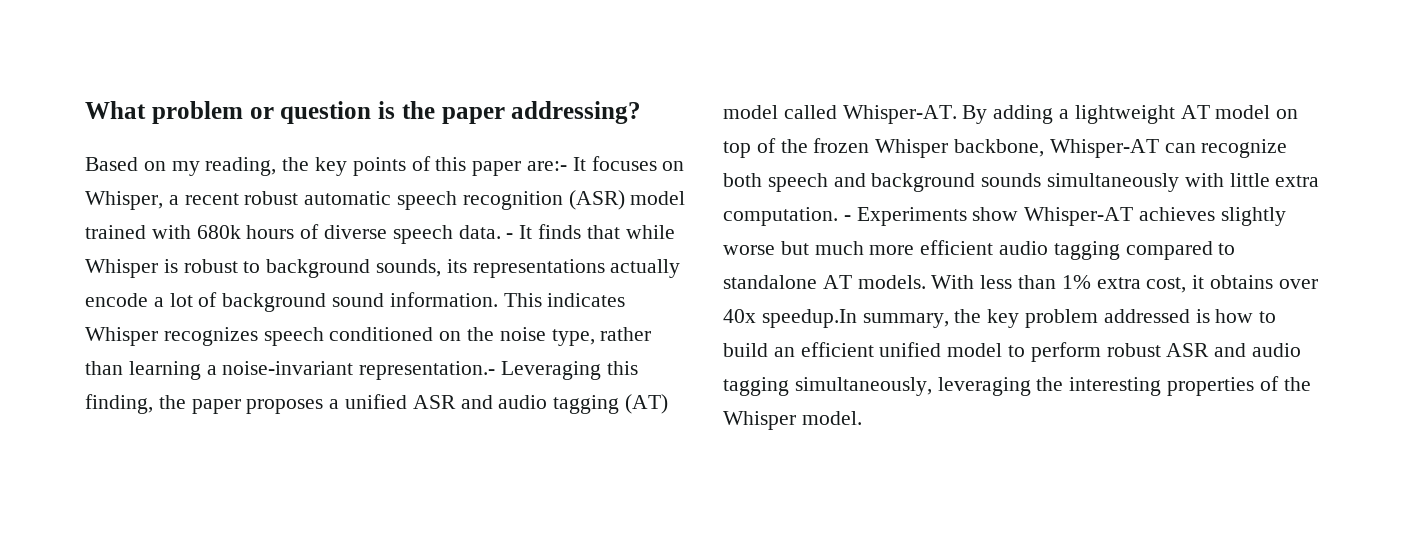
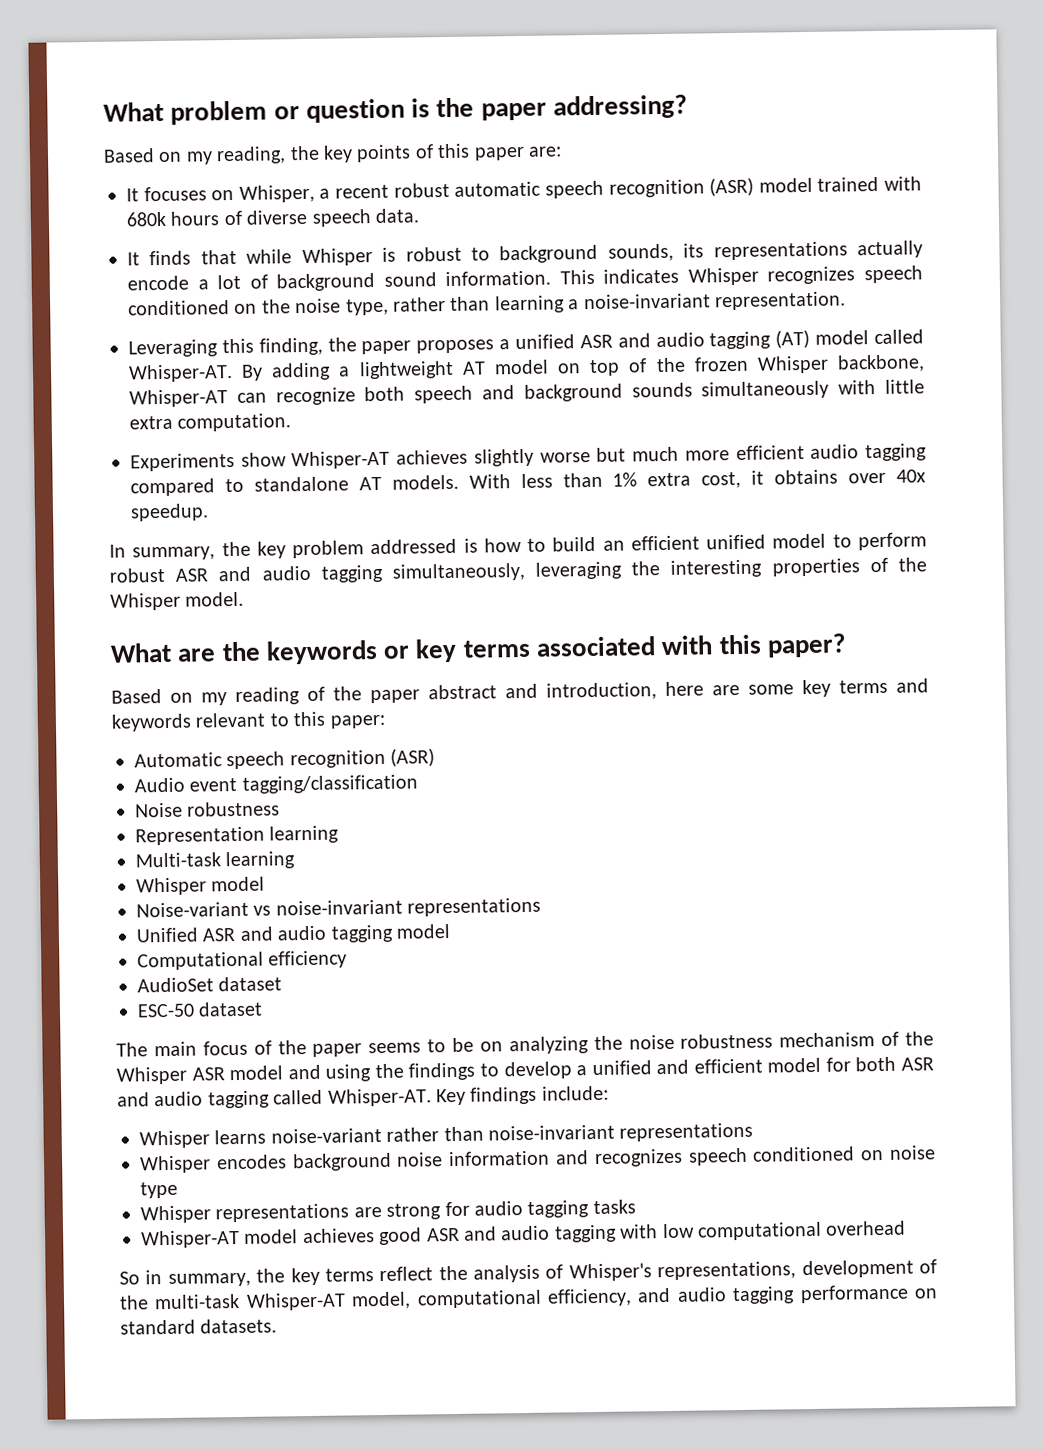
[527,161,568,171] are:- -> [528,146,562,157] are: //
[506,233,514,239] - -> (419, 215) //
[359,361,496,380] representation.- -> [713,291,846,311] representation. //
[843,215,851,221] - -> (292, 422) //
[761,309,857,328] speedup.In -> [130,503,209,522] [109,544,126,558] speedup. // In
(862, 418) none -> [110,633,847,665] [111,678,929,706] [111,711,386,732] [134,748,436,770] [134,774,418,794] [135,801,281,818] [135,825,340,846] [135,851,296,870] [136,876,266,896] [136,897,542,918] [136,924,450,943] [137,950,348,971] [137,976,283,993] [137,1001,264,1018] [116,1031,934,1057] [116,1056,934,1085] [117,1085,609,1109] [139,1122,754,1149] [139,1145,936,1174] [140,1181,178,1199] [140,1199,636,1224] [141,1220,907,1249] [119,1259,937,1287] [119,1284,938,1311] [120,1318,278,1335] // What are the keywords or key terms associated with this paper? // Based on my reading of the paper abstract and introduction, here are some key terms and keywords relevant to this paper: // Automatic speech recognition (ASR) // Audio event tagging/classification // Noise robustness // Representation learning // Multi-task learning // Whisper model // Noise-variant vs noise-invariant representations // Unified ASR and audio tagging model // Computational efficiency // AudioSet dataset // ESC-50 dataset // The main focus of the paper seems to be on analyzing the noise robustness mechanism of the Whisper ASR model and using the findings to develop a unified and efficient model for both ASR and audio tagging called Whisper-AT. Key findings include: // Whisper learns noise-variant rather than noise-invariant representations // Whisper encodes background noise information and recognizes speech conditioned on noise type // Whisper representations are strong for audio tagging tasks // Whisper-AT model achieves good ASR and audio tagging with low computational overhead // So in summary, the key terms reflect the analysis of Whisper's representations, development of the multi-task Whisper-AT model, computational efficiency, and audio tagging performance on standard datasets.

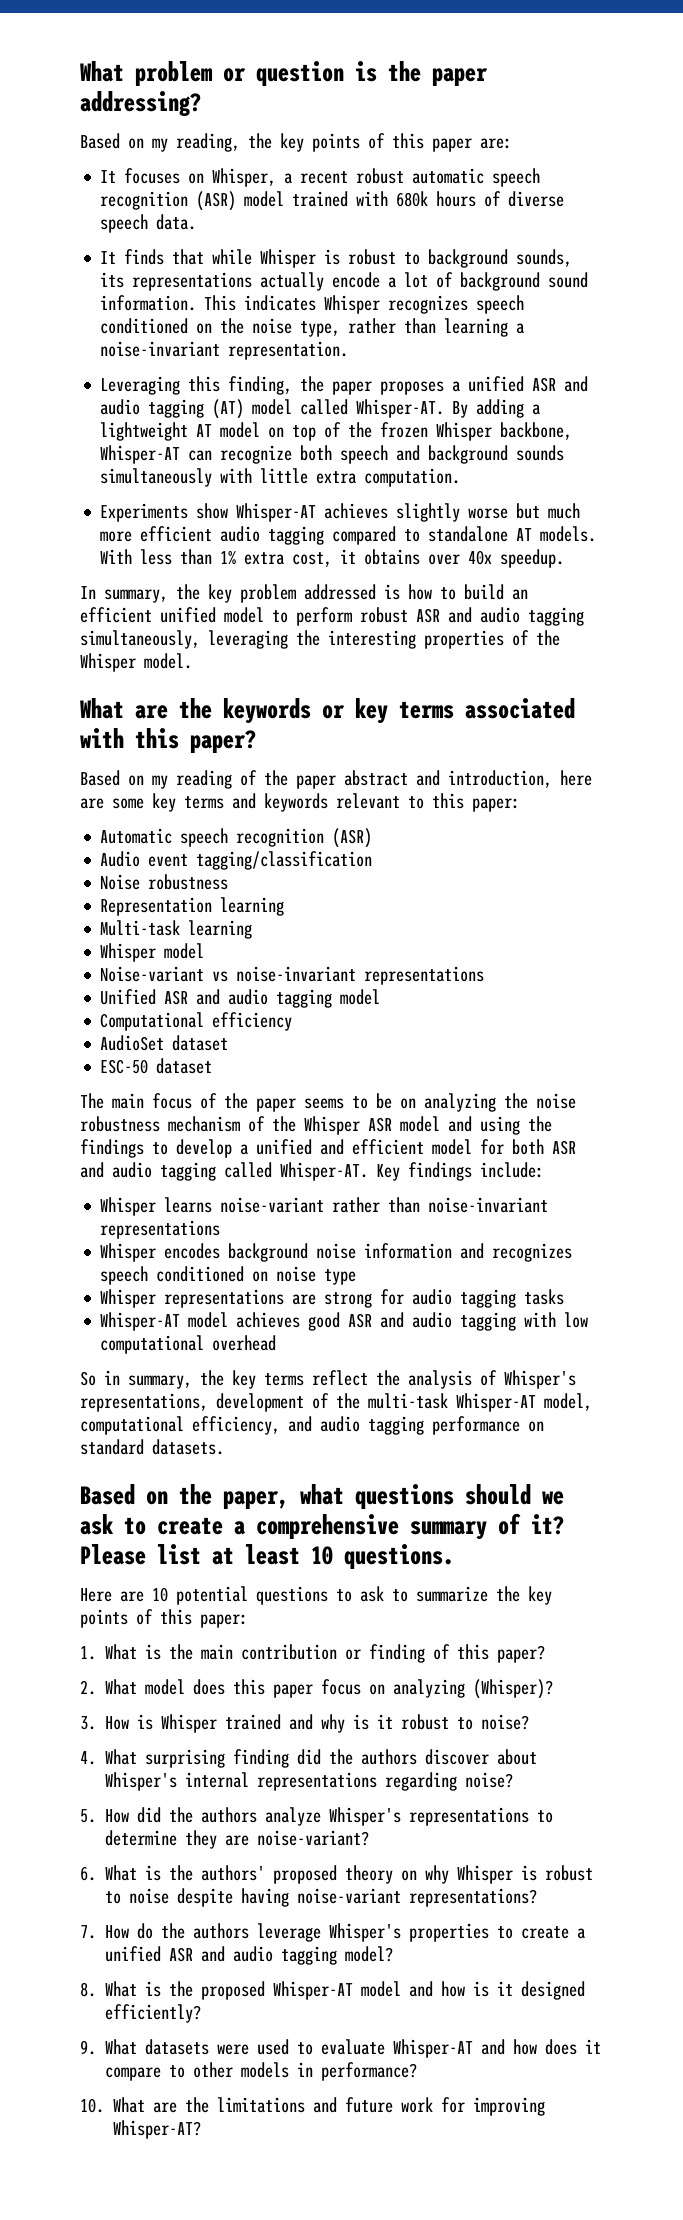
(278, 1326) none -> [80,1484,564,1509] [80,1513,564,1540] [80,1544,454,1569] [80,1586,552,1605] [80,1609,248,1628] [80,1644,546,1663] [80,1679,554,1699] [80,1714,530,1733] [80,1749,538,1768] [105,1772,514,1791] [80,1807,554,1826] [105,1830,370,1849] [80,1865,594,1884] [105,1888,538,1907] [80,1923,586,1942] [105,1946,394,1965] [80,1981,586,2000] [105,2004,202,2023] [80,2039,602,2058] [105,2062,418,2081] [80,2097,546,2116] [113,2120,202,2139] // Based on the paper, what questions should we ask to create a comprehensive summary of it? Please list at least 10 questions. // Here are 10 potential questions to ask to summarize the key points of this paper: // 1. What is the main contribution or finding of this paper? // 2. What model does this paper focus on analyzing (Whisper)? // 3. How is Whisper trained and why is it robust to noise? // 4. What surprising finding did the authors discover about Whisper's internal representations regarding noise? // 5. How did the authors analyze Whisper's representations to determine they are noise-variant? // 6. What is the authors' proposed theory on why Whisper is robust to noise despite having noise-variant representations? // 7. How do the authors leverage Whisper's properties to create a unified ASR and audio tagging model? // 8. What is the proposed Whisper-AT model and how is it designed efficiently? // 9. What datasets were used to evaluate Whisper-AT and how does it compare to other models in performance? // 10. What are the limitations and future work for improving Whisper-AT?

